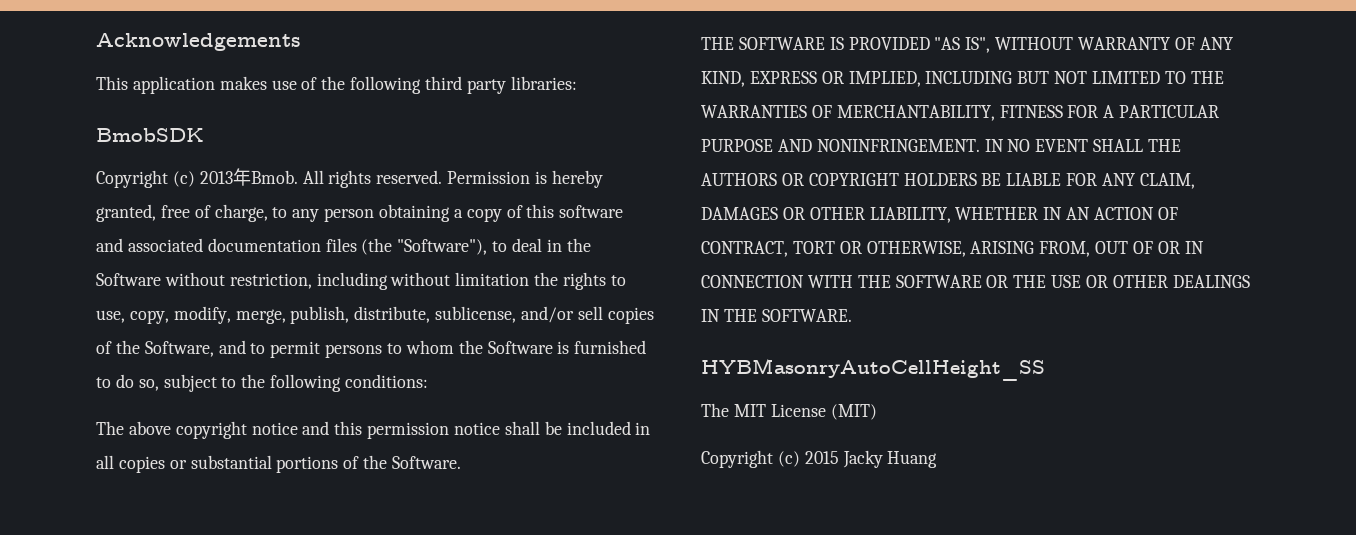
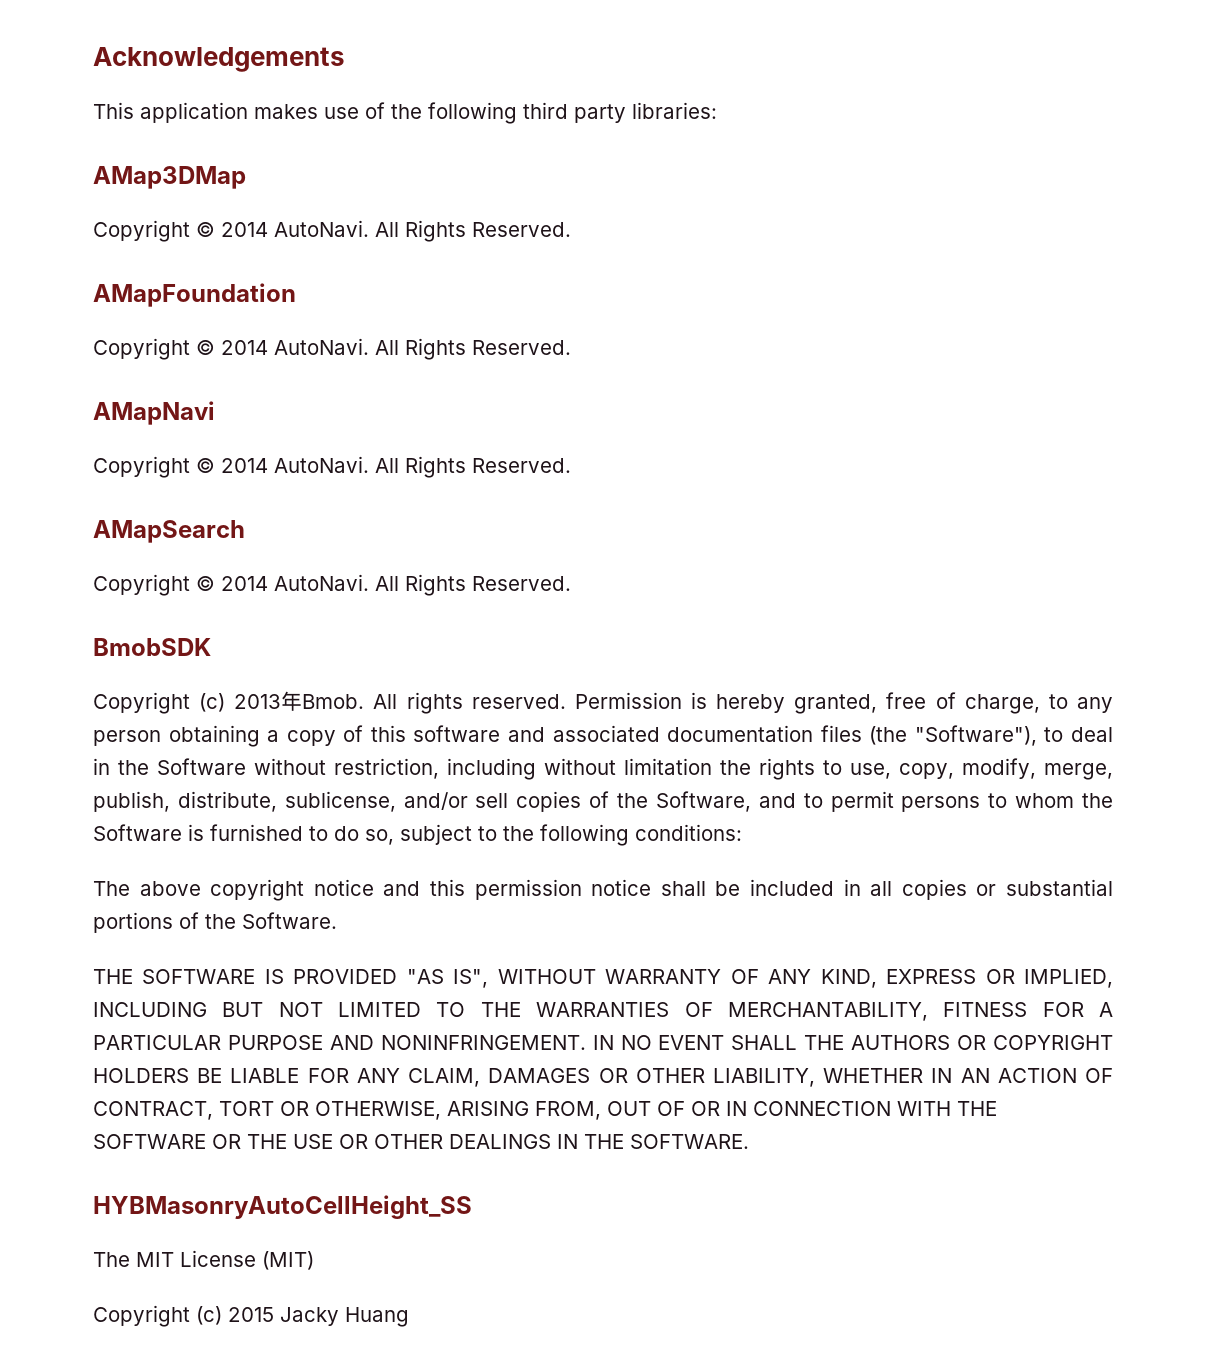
(577, 83) none -> [93,166,246,189] [93,220,571,242] [93,283,296,307] [93,338,571,360] [93,401,215,425] [93,456,571,478] [93,520,245,543] [93,574,571,596] // AMap3DMap // Copyright © 2014 AutoNavi. All Rights Reserved. // AMapFoundation // Copyright © 2014 AutoNavi. All Rights Reserved. // AMapNavi // Copyright © 2014 AutoNavi. All Rights Reserved. // AMapSearch // Copyright © 2014 AutoNavi. All Rights Reserved.

